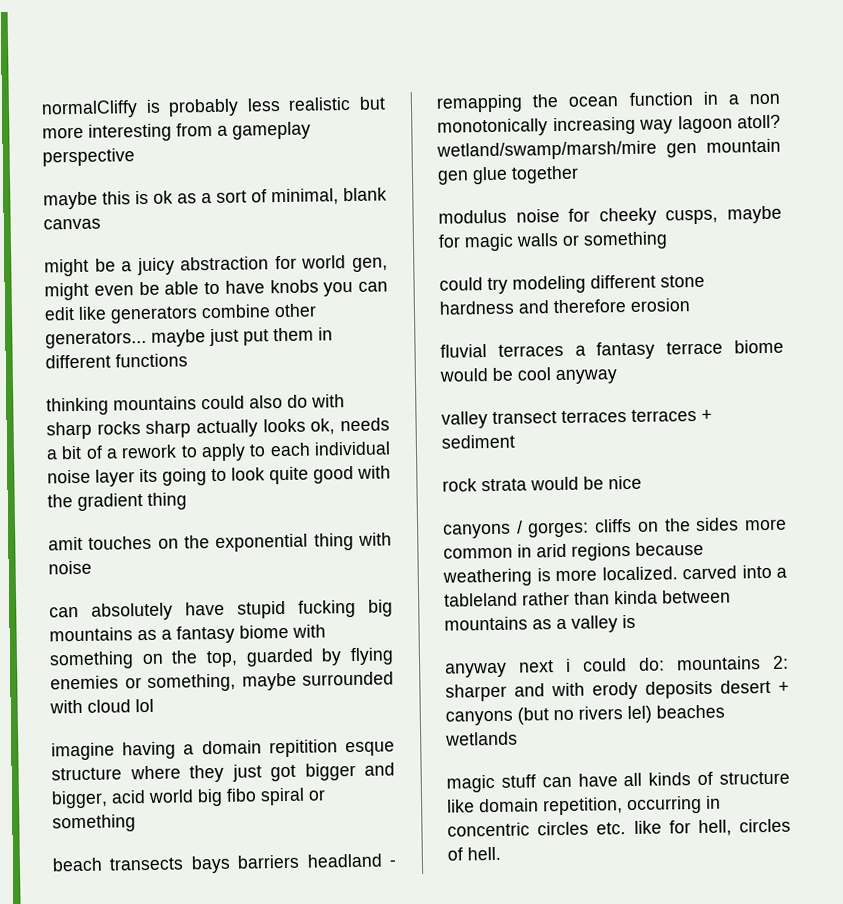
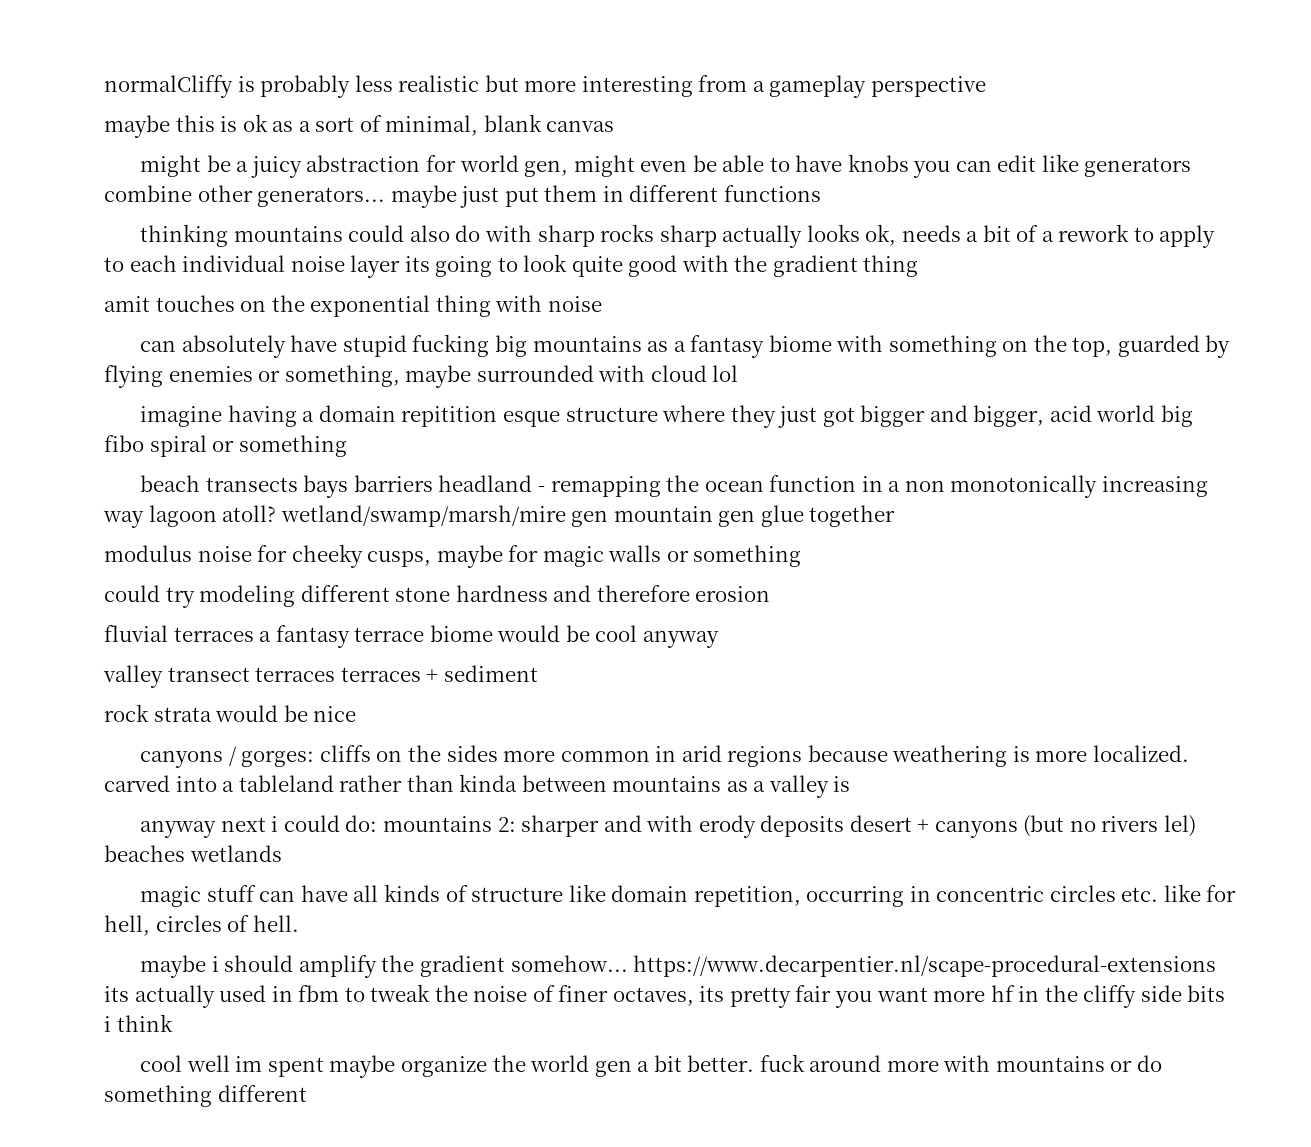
(501, 853) none -> [140,955,1217,978] [104,984,1226,1008] [104,1014,173,1032] [140,1054,1162,1078] [104,1085,307,1107] // maybe i should amplify the gradient somehow... https://www.decarpentier.nl/scape-procedural-extensions its actually used in fbm to tweak the noise of finer octaves, its pretty fair you want more hf in the cliffy side bits i think // cool well im spent maybe organize the world gen a bit better. fuck around more with mountains or do something different

